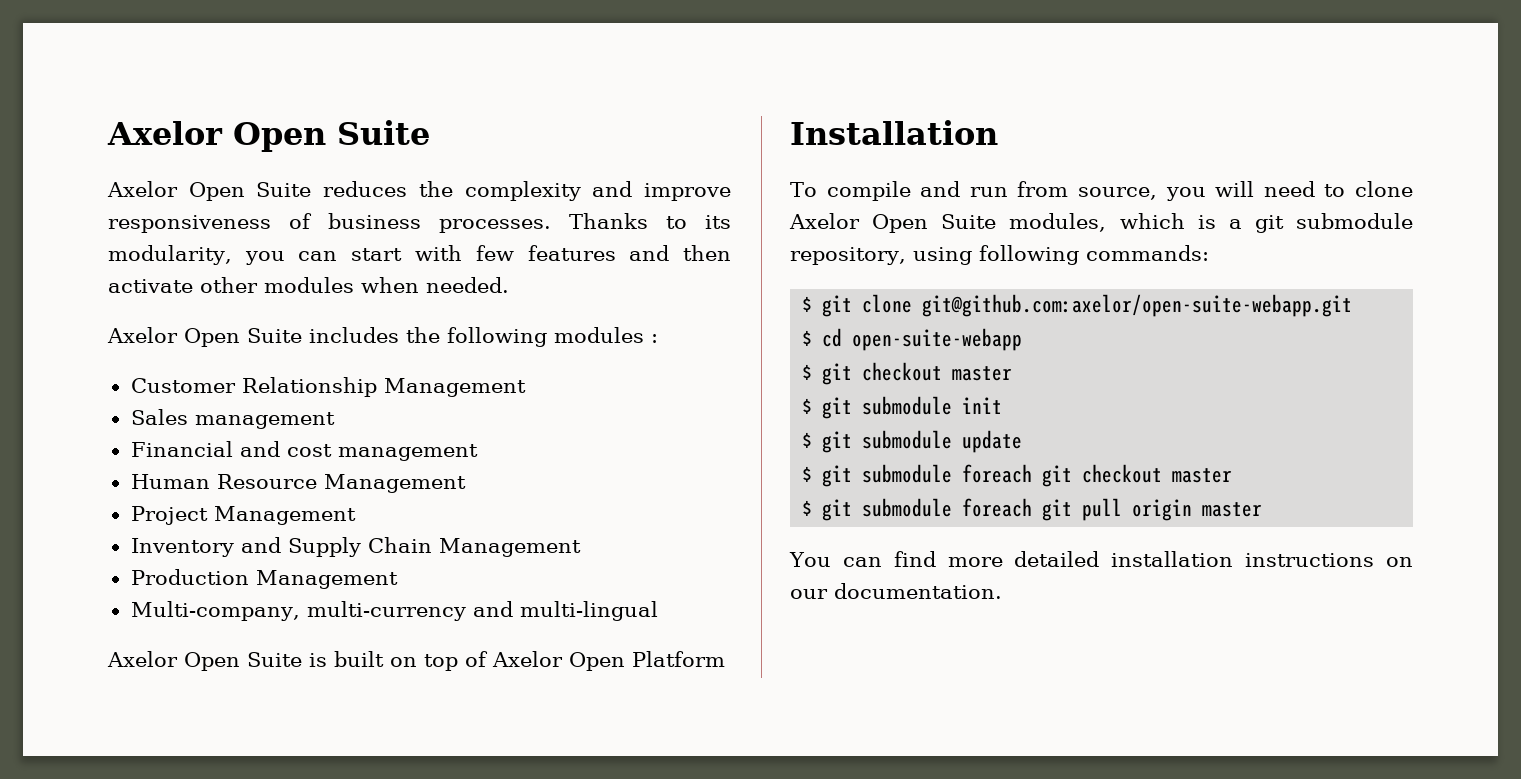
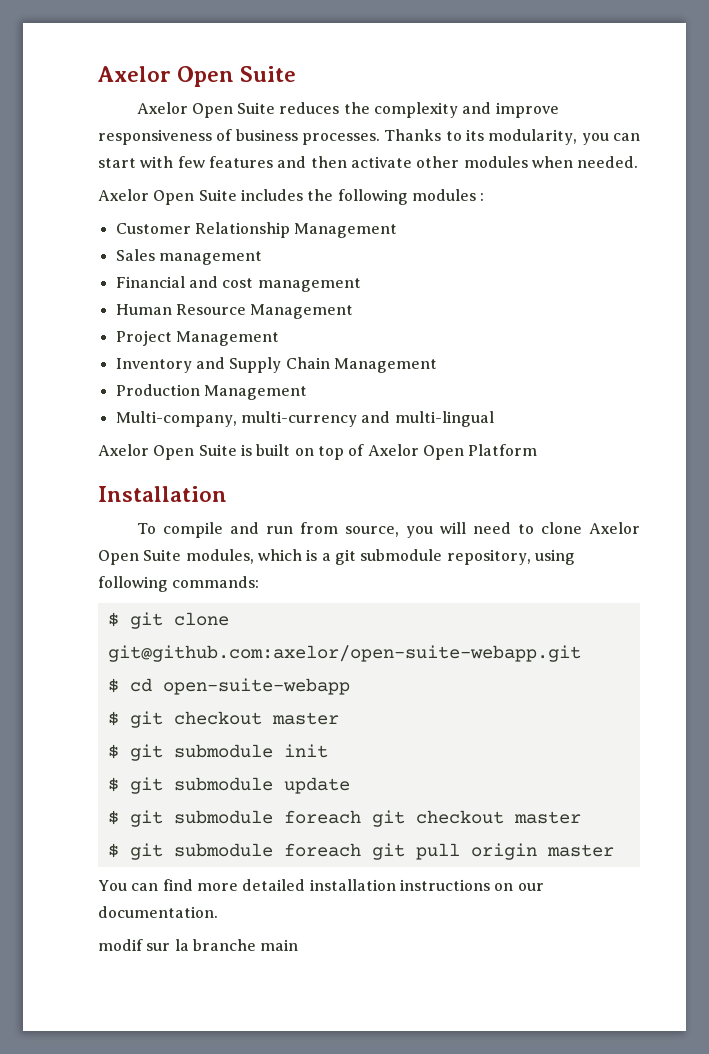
(1002, 591) none -> [98,939,299,951] // modif sur la branche main

